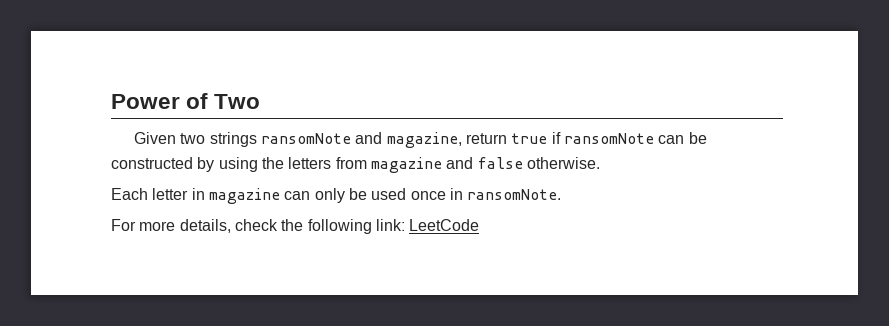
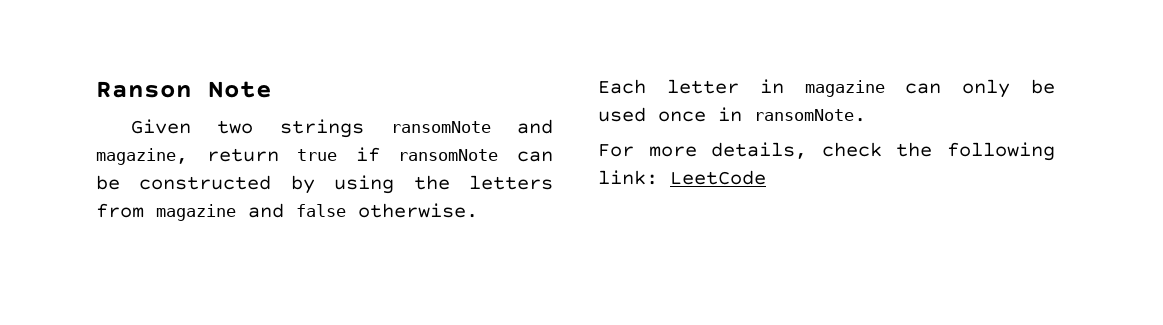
[111,93,261,109] Power of Two -> [96,81,272,98] Ranson Note

